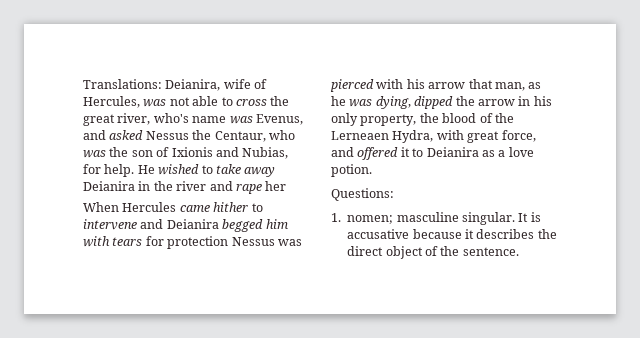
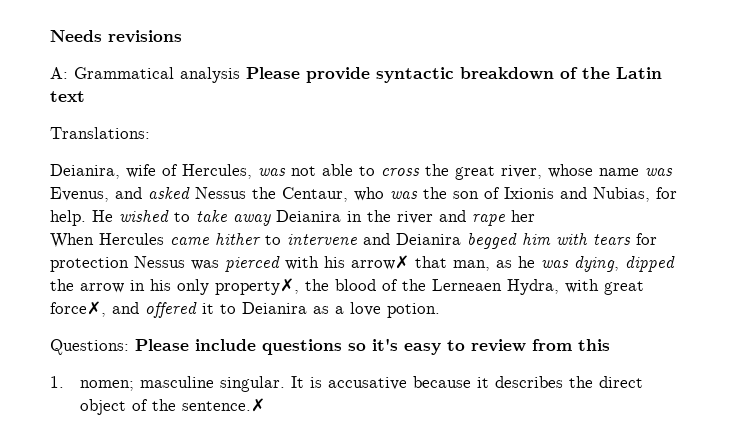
(83, 84) none -> [50,30,182,43] [50,67,662,83] [50,91,85,102] Needs revisions // A: Grammatical analysis Please provide syntactic breakdown of the Latin text //
(162, 84) none -> (150, 133) //
[153,113,189,123] who's -> [548,164,593,178] whose
[428,82,466,89] arrow -> [351,255,409,270] arrow✗
[360,114,417,126] property, -> [215,278,299,295] property✗,
[501,130,536,142] force, -> [50,301,106,317] force✗,
(394, 194) none -> [135,338,610,355] Please include questions so it's easy to review from this
[462,247,519,256] sentence. -> [181,398,265,412] sentence.✗

